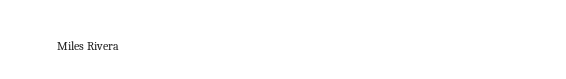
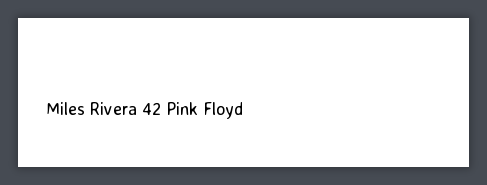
(120, 46) none -> [142,102,243,119] 42 Pink Floyd

